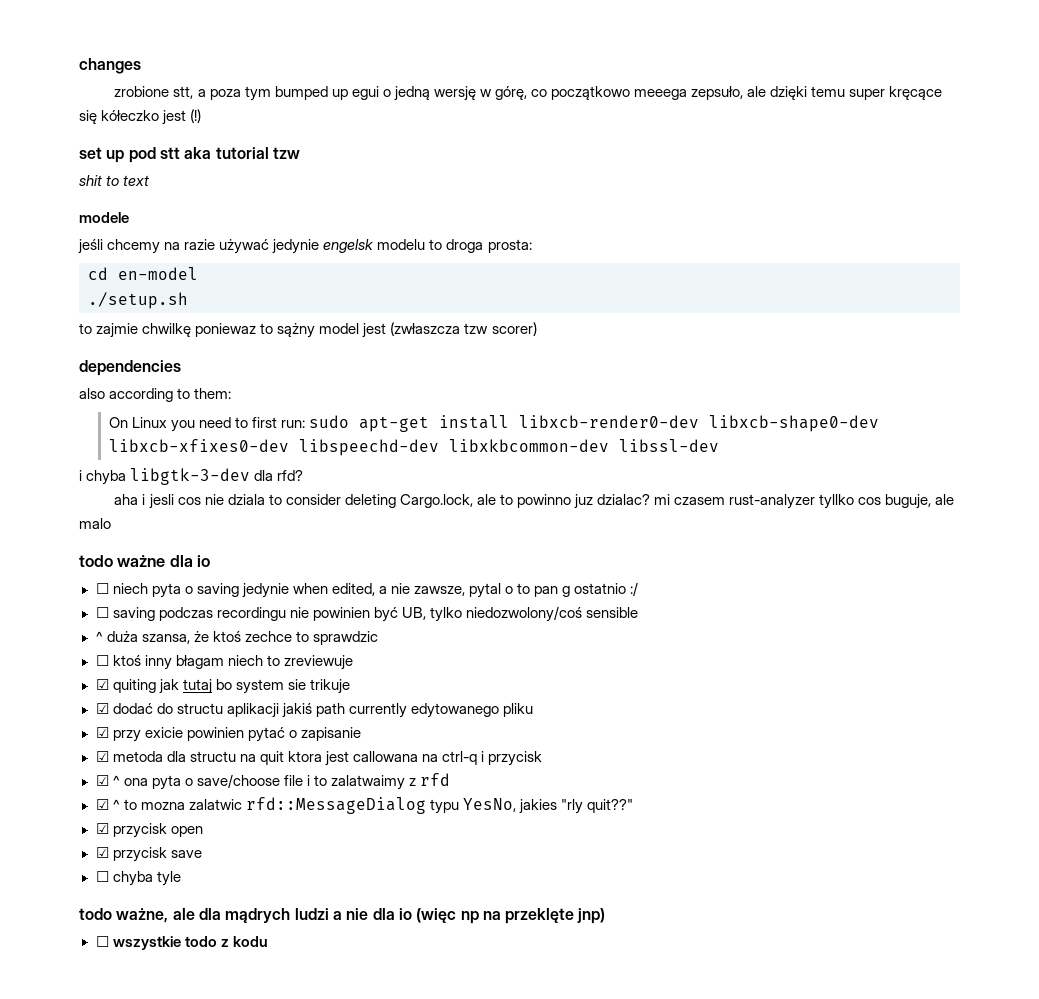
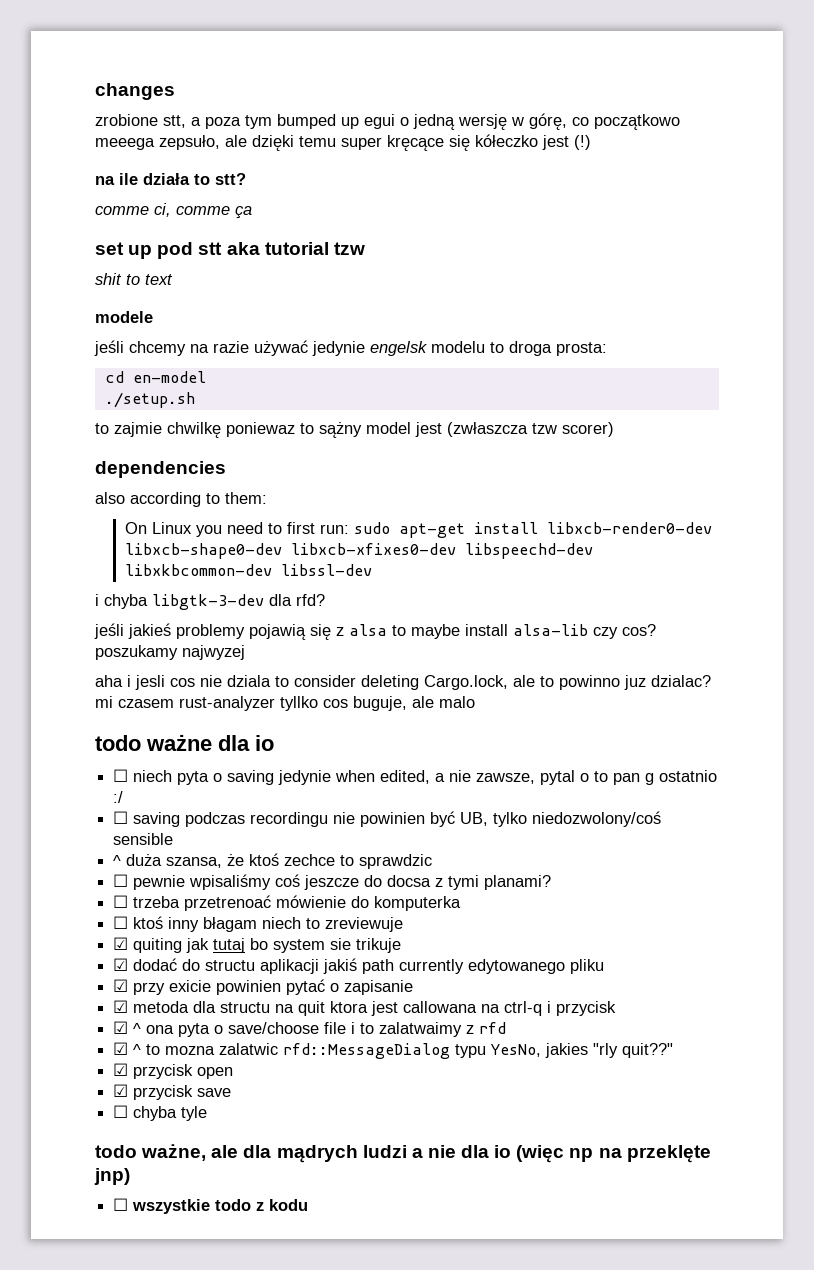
(202, 116) none -> [95,173,246,185] [95,203,252,219] // na ile działa to stt? // comme ci, comme ça
(304, 475) none -> [94,623,656,640] [95,645,245,660] // jeśli jakieś problemy pojawią się z alsa to maybe install alsa-lib czy cos? poszukamy najwyzej
(378, 638) none -> [113,874,552,890] [113,895,462,911] // ☐ pewnie wpisaliśmy coś jeszcze do docsa z tymi planami? // ☐ trzeba przetrenoać mówienie do komputerka

